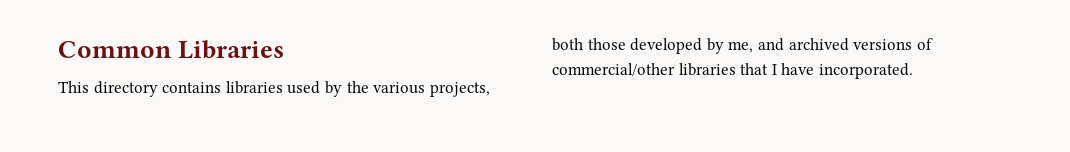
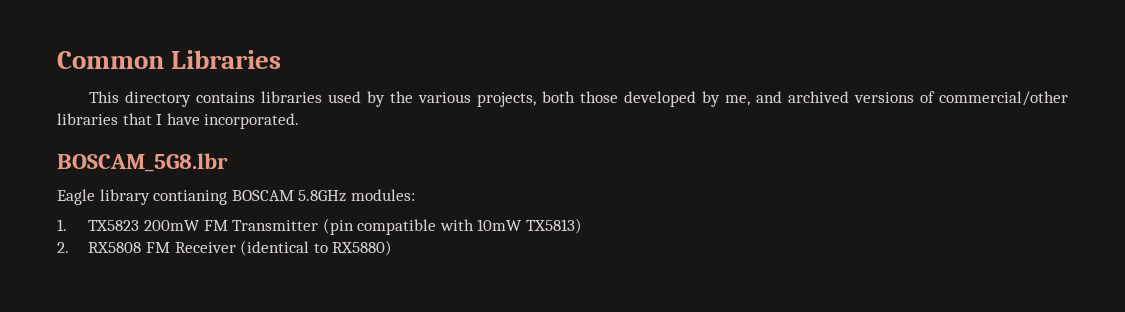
(913, 71) none -> [57,153,228,172] [57,189,415,205] [57,218,583,235] [57,240,393,256] // BOSCAM_5G8.lbr // Eagle library contianing BOSCAM 5.8GHz modules: // 1. TX5823 200mW FM Transmitter (pin compatible with 10mW TX5813) // 2. RX5808 FM Receiver (identical to RX5880)

